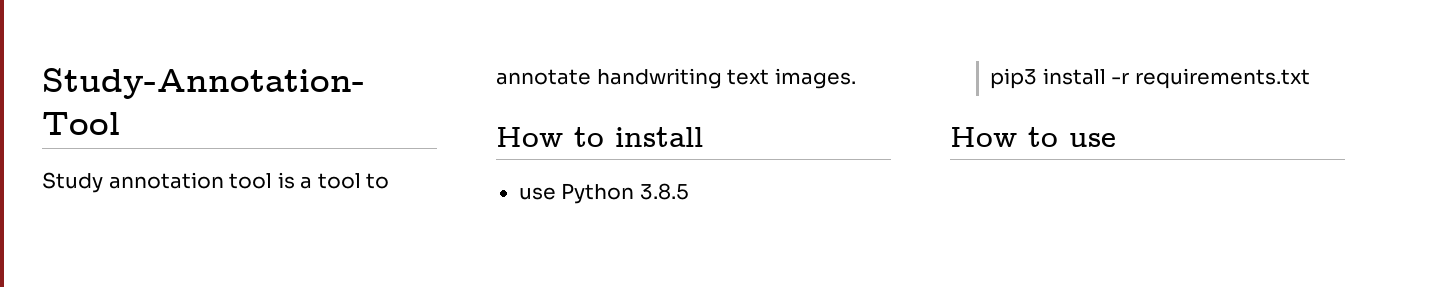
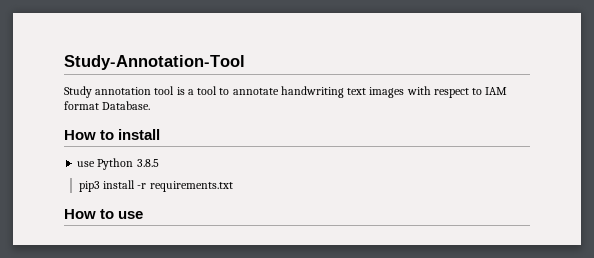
[774,68,856,89] images. -> [369,86,508,98] [64,101,151,110] images with respect to IAM format Database.

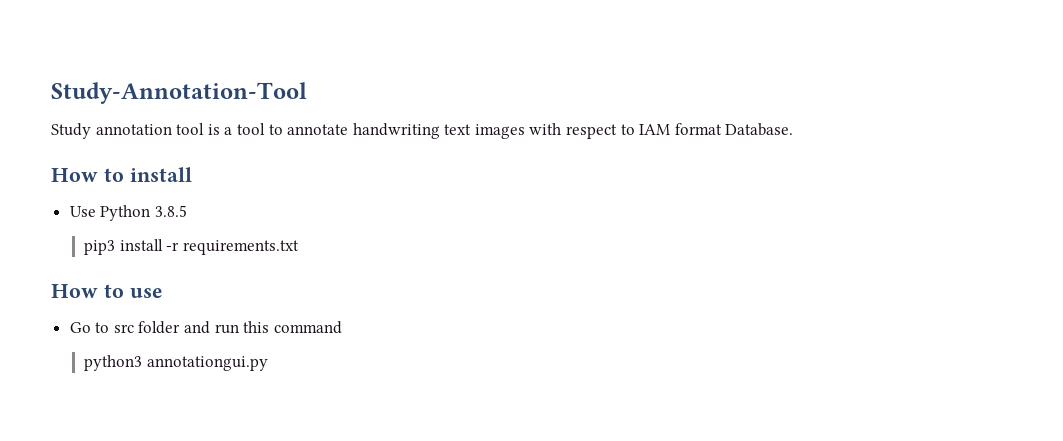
[77,161,96,167] use -> [69,206,96,217] Use
(144, 215) none -> [69,321,342,334] [84,355,268,371] // Go to src folder and run this command // python3 annotationgui.py

